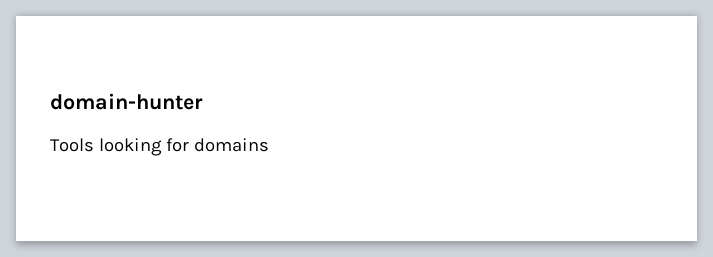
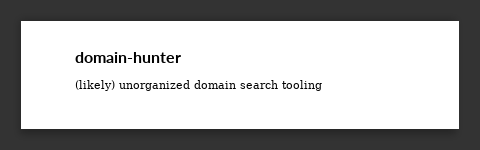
[50,138,269,156] Tools looking for domains -> [75,80,322,91] (likely) unorganized domain search tooling

